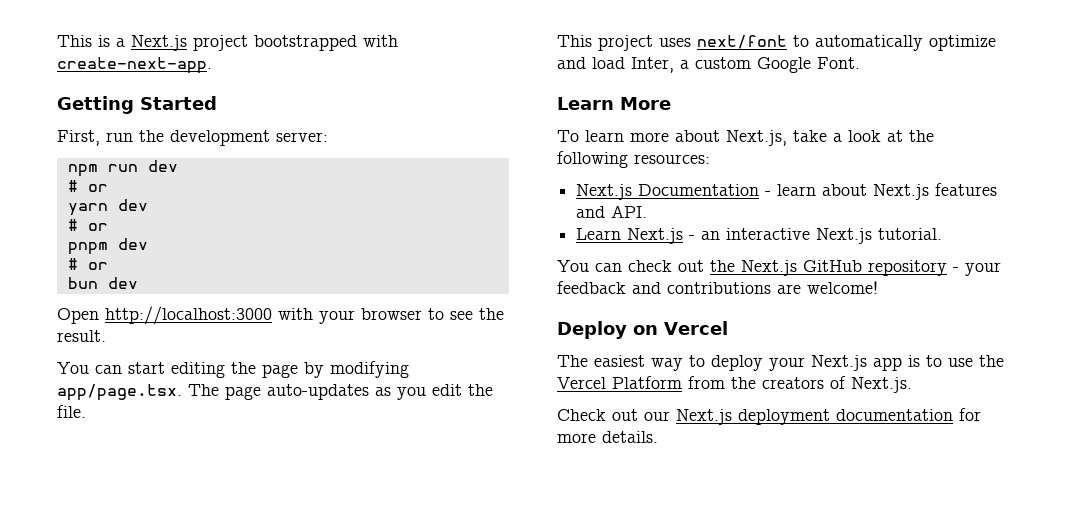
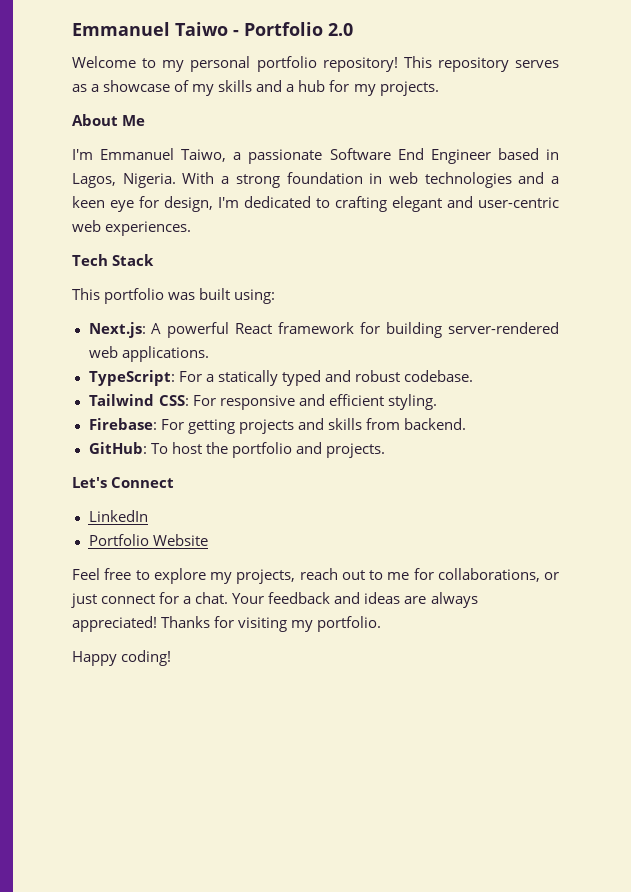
[57,35,398,51] [57,57,212,74] [57,96,217,114] [57,130,328,146] [67,160,178,177] [67,180,108,192] [67,199,148,216] [67,219,108,231] [67,238,148,255] [67,258,108,270] [67,277,138,289] [57,306,504,325] [57,330,106,342] [57,361,409,378] [57,384,493,401] [57,405,86,418] [557,35,996,51] [557,57,860,73] [557,97,671,110] [557,130,934,146] [557,151,710,168] [576,183,998,200] [576,205,648,218] [576,228,943,244] [557,260,1001,276] [557,281,878,294] [557,321,728,339] [557,355,1004,371] [557,376,912,393] [557,408,981,425] [557,431,658,443] This is a Next.js project bootstrapped with create-next-app. // Getting Started // First, run the development server: // npm run dev // # or // yarn dev // # or // pnpm dev // # or // bun dev // Open http://localhost:3000 with your browser to see the result. // You can start editing the page by modifying app/page.tsx. The page auto-updates as you edit the file. // This project uses next/font to automatically optimize and load Inter, a custom Google Font. // Learn More // To learn more about Next.js, take a look at the following resources: // Next.js Documentation - learn about Next.js features and API. // Learn Next.js - an interactive Next.js tutorial. // You can check out the Next.js GitHub repository - your feedback and contributions are welcome! // Deploy on Vercel // The easiest way to deploy your Next.js app is to use the Vercel Platform from the creators of Next.js. // Check out our Next.js deployment documentation for more details. -> [72,22,353,36] [72,56,559,72] [72,80,439,96] [72,114,146,126] [72,148,559,164] [72,172,559,188] [72,196,559,212] [72,220,192,236] [72,254,155,266] [72,288,276,304] [88,322,560,338] [88,346,209,362] [88,370,473,386] [88,394,437,410] [88,418,466,434] [88,442,385,458] [72,477,175,488] [88,510,148,522] [88,534,208,546] [72,568,559,584] [71,592,478,608] [72,616,382,632] [72,650,172,666] Emmanuel Taiwo - Portfolio 2.0 // Welcome to my personal portfolio repository! This repository serves as a showcase of my skills and a hub for my projects. // About Me // I'm Emmanuel Taiwo, a passionate Software End Engineer based in Lagos, Nigeria. With a strong foundation in web technologies and a keen eye for design, I'm dedicated to crafting elegant and user-centric web experiences. // Tech Stack // This portfolio was built using: // Next.js: A powerful React framework for building server-rendered web applications. // TypeScript: For a statically typed and robust codebase. // Tailwind CSS: For responsive and efficient styling. // Firebase: For getting projects and skills from backend. // GitHub: To host the portfolio and projects. // Let's Connect // LinkedIn // Portfolio Website // Feel free to explore my projects, reach out to me for collaborations, or just connect for a chat. Your feedback and ideas are always appreciated! Thanks for visiting my portfolio. // Happy coding!

